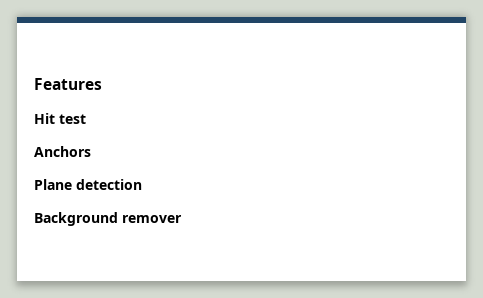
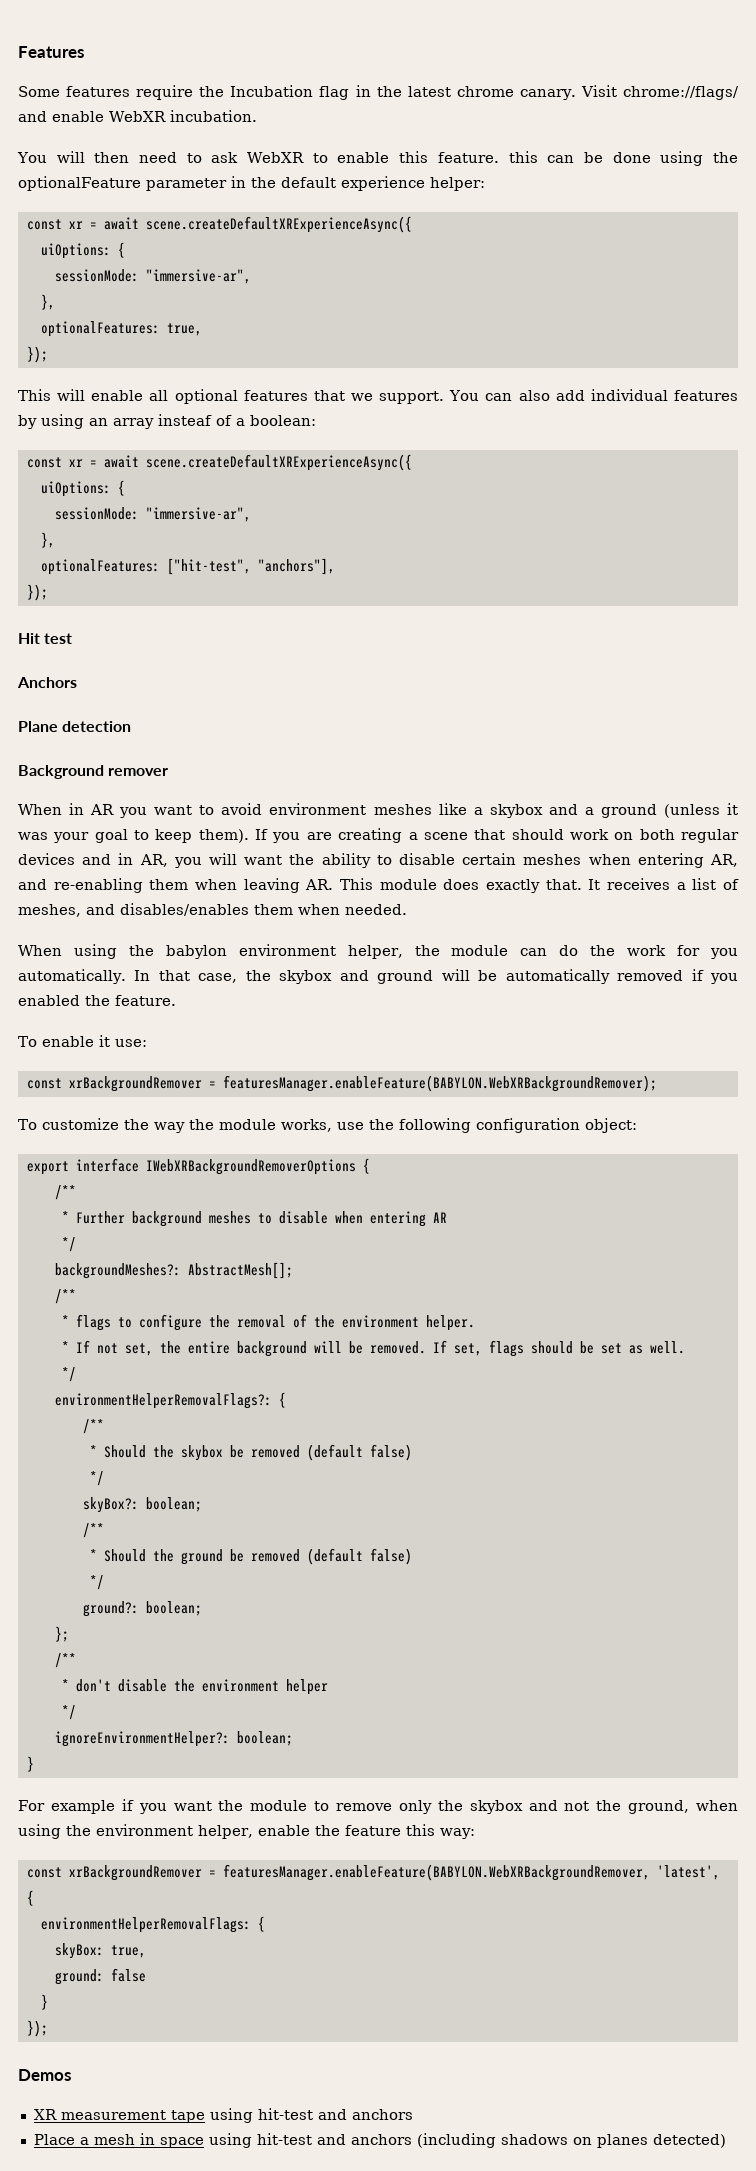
(102, 84) none -> [18,85,739,100] [18,110,257,122] [17,151,738,166] [18,176,485,191] [26,216,412,233] [40,242,125,259] [54,269,251,284] [40,294,55,310] [40,321,202,337] [26,346,48,363] [18,389,738,404] [18,414,316,429] [26,454,412,471] [40,480,125,497] [54,507,251,522] [40,532,55,548] [40,558,335,575] [26,584,48,601] // Some features require the Incubation flag in the latest chrome canary. Visit chrome://flags/ and enable WebXR incubation. // You will then need to ask WebXR to enable this feature. this can be done using the optionalFeature parameter in the default experience helper: // const xr = await scene.createDefaultXRExperienceAsync({ // uiOptions: { // sessionMode: "immersive-ar", // }, // optionalFeatures: true, // }); // This will enable all optional features that we support. You can also add individual features by using an array insteaf of a boolean: // const xr = await scene.createDefaultXRExperienceAsync({ // uiOptions: { // sessionMode: "immersive-ar", // }, // optionalFeatures: ["hit-test", "anchors"], // });
(182, 219) none -> [18,803,738,818] [18,828,740,843] [18,853,738,868] [18,878,739,893] [18,903,407,917] [18,944,738,959] [18,969,738,984] [18,995,176,1006] [18,1035,147,1047] [26,1075,657,1092] [18,1118,637,1133] [26,1158,370,1175] [54,1185,76,1200] [61,1211,447,1227] [61,1237,76,1252] [54,1262,293,1279] [54,1289,76,1304] [61,1314,475,1331] [61,1340,685,1357] [61,1367,76,1382] [54,1392,286,1409] [82,1419,104,1434] [89,1444,412,1461] [89,1471,104,1486] [82,1497,202,1513] [82,1523,104,1538] [89,1548,412,1565] [89,1575,104,1590] [82,1601,202,1617] [54,1626,69,1642] [54,1653,76,1668] [61,1679,328,1695] [61,1705,76,1720] [54,1731,293,1747] [26,1756,34,1772] [18,1799,738,1814] [18,1824,475,1839] [26,1864,720,1881] [26,1890,34,1906] [40,1916,265,1933] [54,1943,146,1959] [54,1968,146,1985] [40,1994,48,2010] [26,2020,48,2037] [18,2069,71,2081] [33,2108,413,2123] [33,2133,726,2148] // When in AR you want to avoid environment meshes like a skybox and a ground (unless it was your goal to keep them). If you are creating a scene that should work on both regular devices and in AR, you will want the ability to disable certain meshes when entering AR, and re-enabling them when leaving AR. This module does exactly that. It receives a list of meshes, and disables/enables them when needed. // When using the babylon environment helper, the module can do the work for you automatically. In that case, the skybox and ground will be automatically removed if you enabled the feature. // To enable it use: // const xrBackgroundRemover = featuresManager.enableFeature(BABYLON.WebXRBackgroundRemover); // To customize the way the module works, use the following configuration object: // export interface IWebXRBackgroundRemoverOptions { // /** // * Further background meshes to disable when entering AR // */ // backgroundMeshes?: AbstractMesh[]; // /** // * flags to configure the removal of the environment helper. // * If not set, the entire background will be removed. If set, flags should be set as well. // */ // environmentHelperRemovalFlags?: { // /** // * Should the skybox be removed (default false) // */ // skyBox?: boolean; // /** // * Should the ground be removed (default false) // */ // ground?: boolean; // }; // /** // * don't disable the environment helper // */ // ignoreEnvironmentHelper?: boolean; // } // For example if you want the module to remove only the skybox and not the ground, when using the environment helper, enable the feature this way: // const xrBackgroundRemover = featuresManager.enableFeature(BABYLON.WebXRBackgroundRemover, 'latest', { // environmentHelperRemovalFlags: { // skyBox: true, // ground: false // } // }); // Demos // XR measurement tape using hit-test and anchors // Place a mesh in space using hit-test and anchors (including shadows on planes detected)

